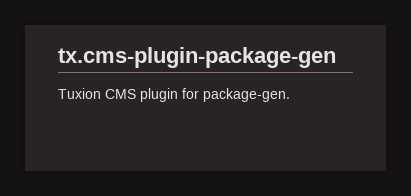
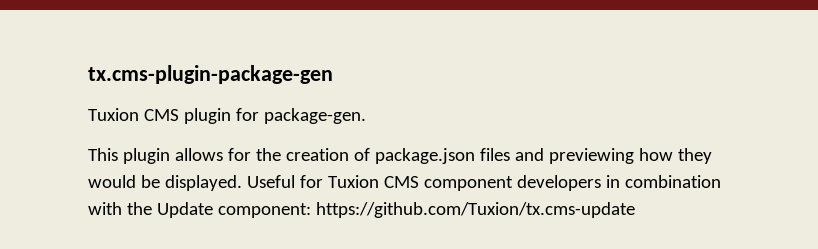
(290, 95) none -> [88,148,712,164] [88,175,721,191] [88,202,635,218] // This plugin allows for the creation of package.json files and previewing how they would be displayed. Useful for Tuxion CMS component developers in combination with the Update component: https://github.com/Tuxion/tx.cms-update

